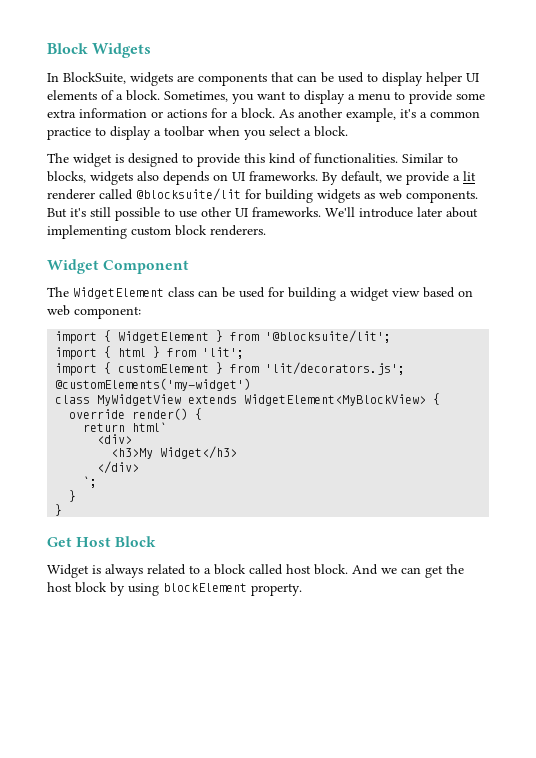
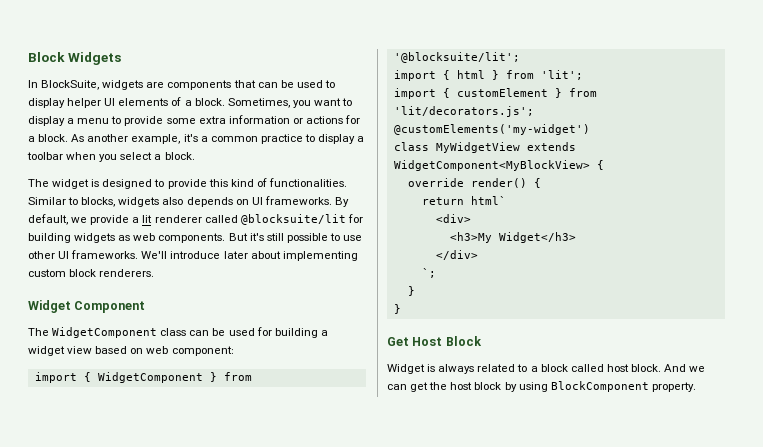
[73,287,164,299] WidgetElement -> [52,327,158,338] WidgetComponent
[118,331,210,343] WidgetElement -> [97,372,203,383] WidgetComponent
[244,394,427,406] WidgetElement<MyBlockView> -> [393,160,590,171] WidgetComponent<MyBlockView>
[163,583,247,592] blockElement -> [550,381,649,392] BlockComponent

